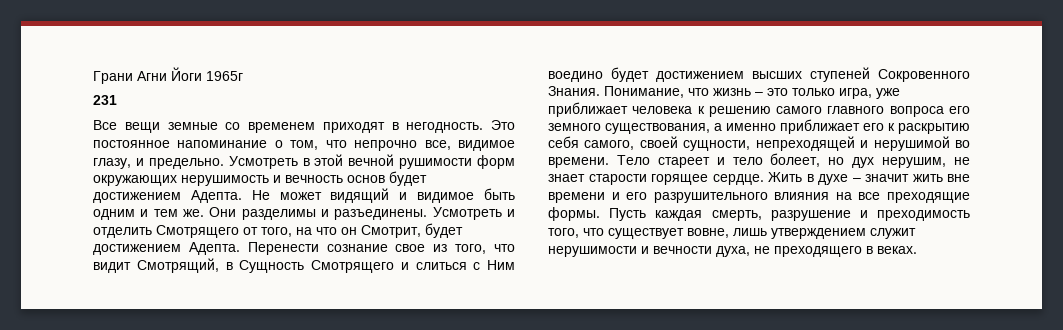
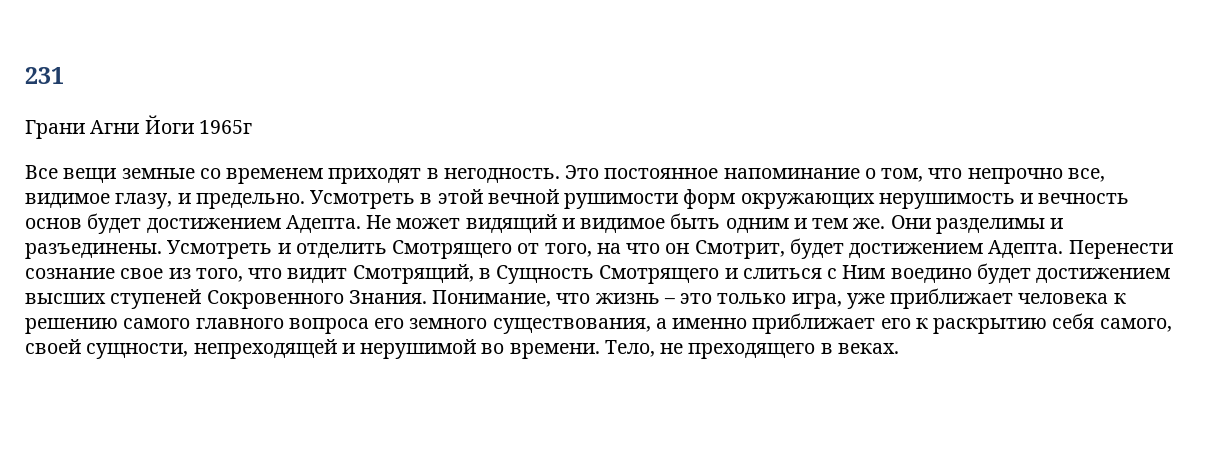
(93, 77) none -> [25,67,64,84] 231 //
[93,95,117,105] // 231 -> (252, 127) none
[616,153,971,168] [548,172,970,185] [548,192,970,203] [548,207,970,221] [548,228,916,239] [548,246,750,257] Тело стареет и тело болеет, но дух нерушим, не знает старости горящее сердце. Жить в духе – значит жить вне времени и его разрушительного влияния на все преходящие формы. Пусть каждая смерть, разрушение и преходимость того, что существует вовне, лишь утверждением служит нерушимости и вечности духа, -> [604,340,655,357] Тело,

